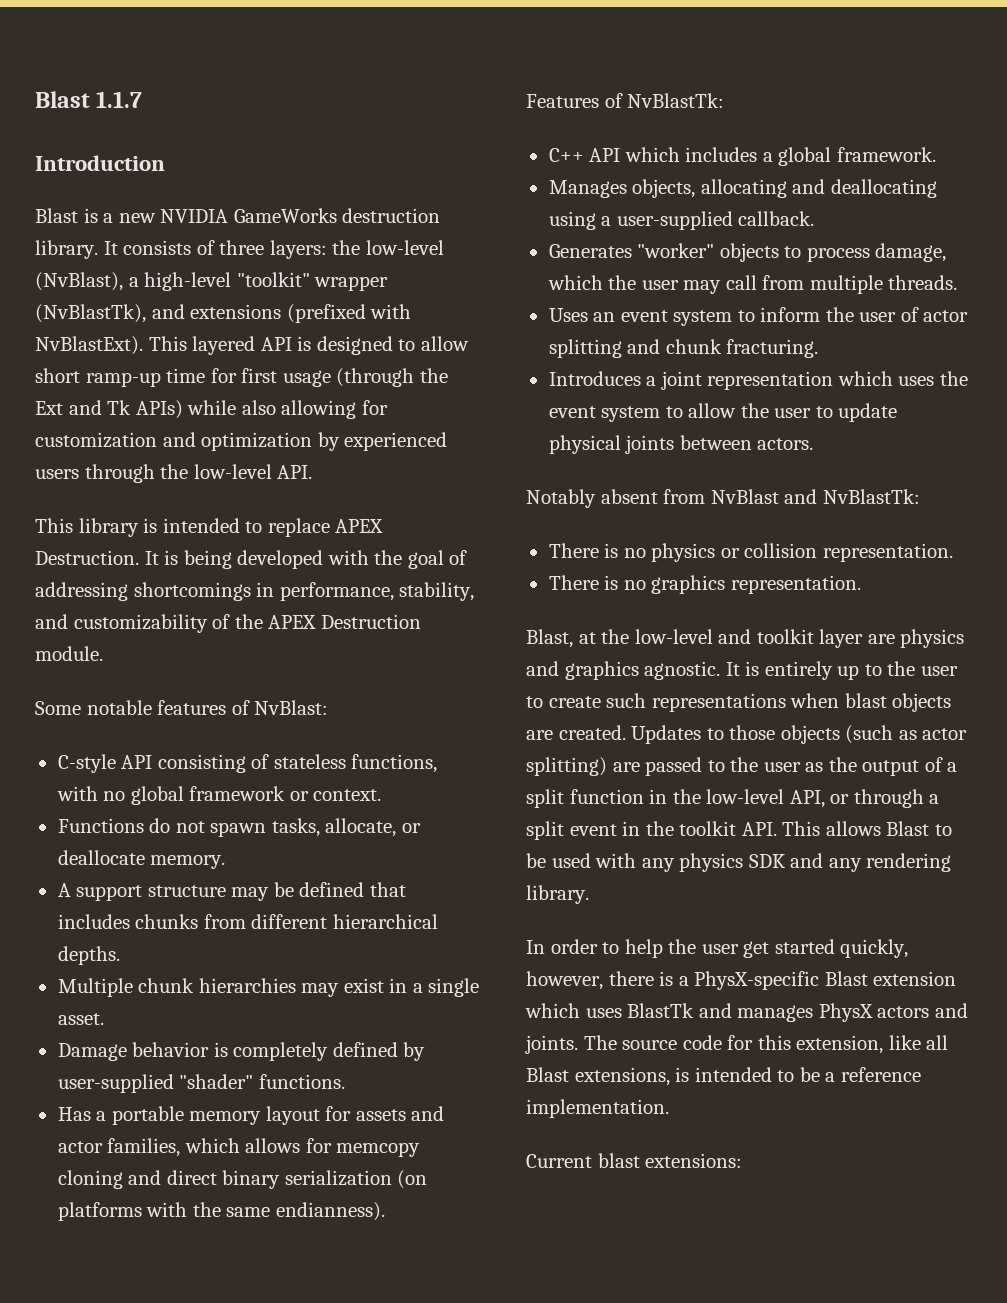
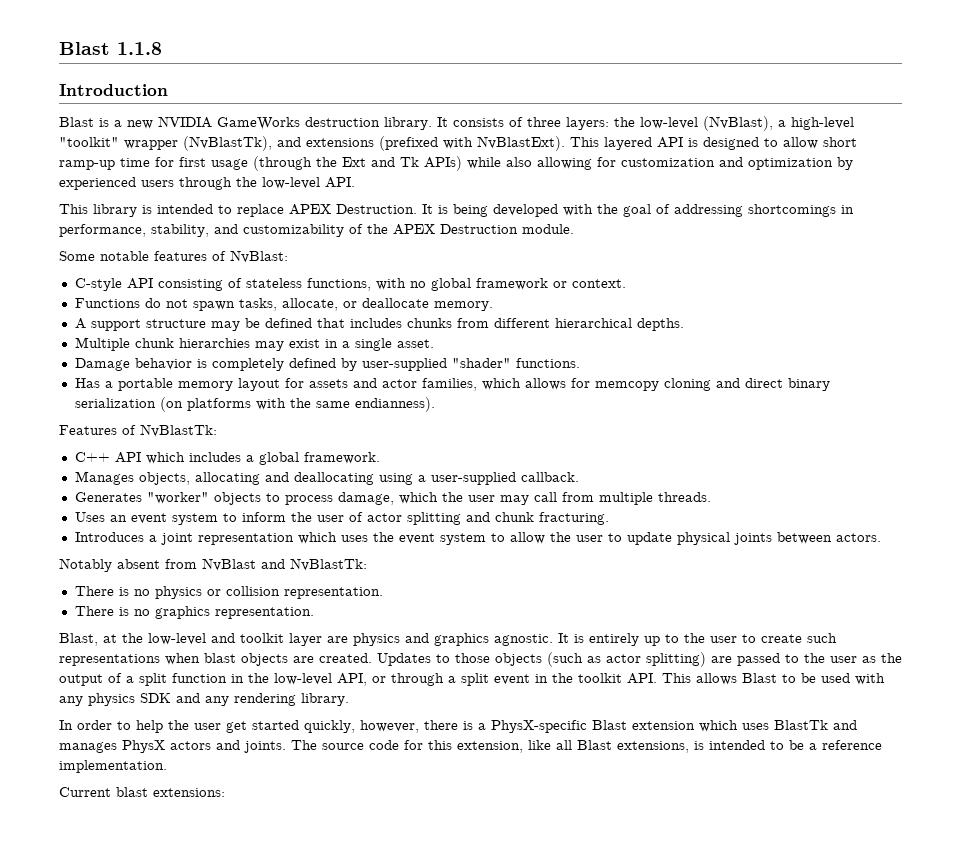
[35,91,143,108] Blast 1.1.7 -> [59,42,162,55] Blast 1.1.8

